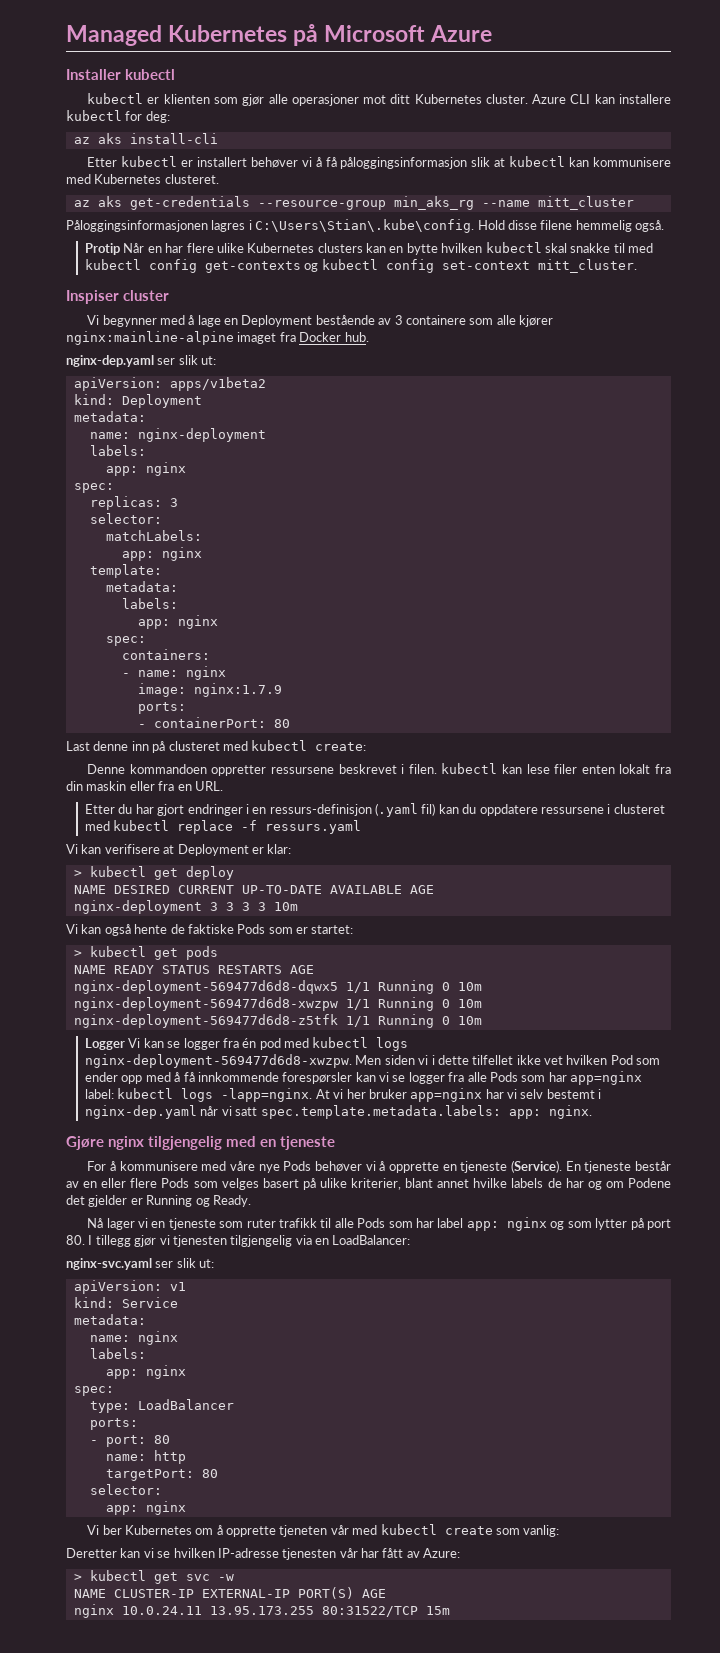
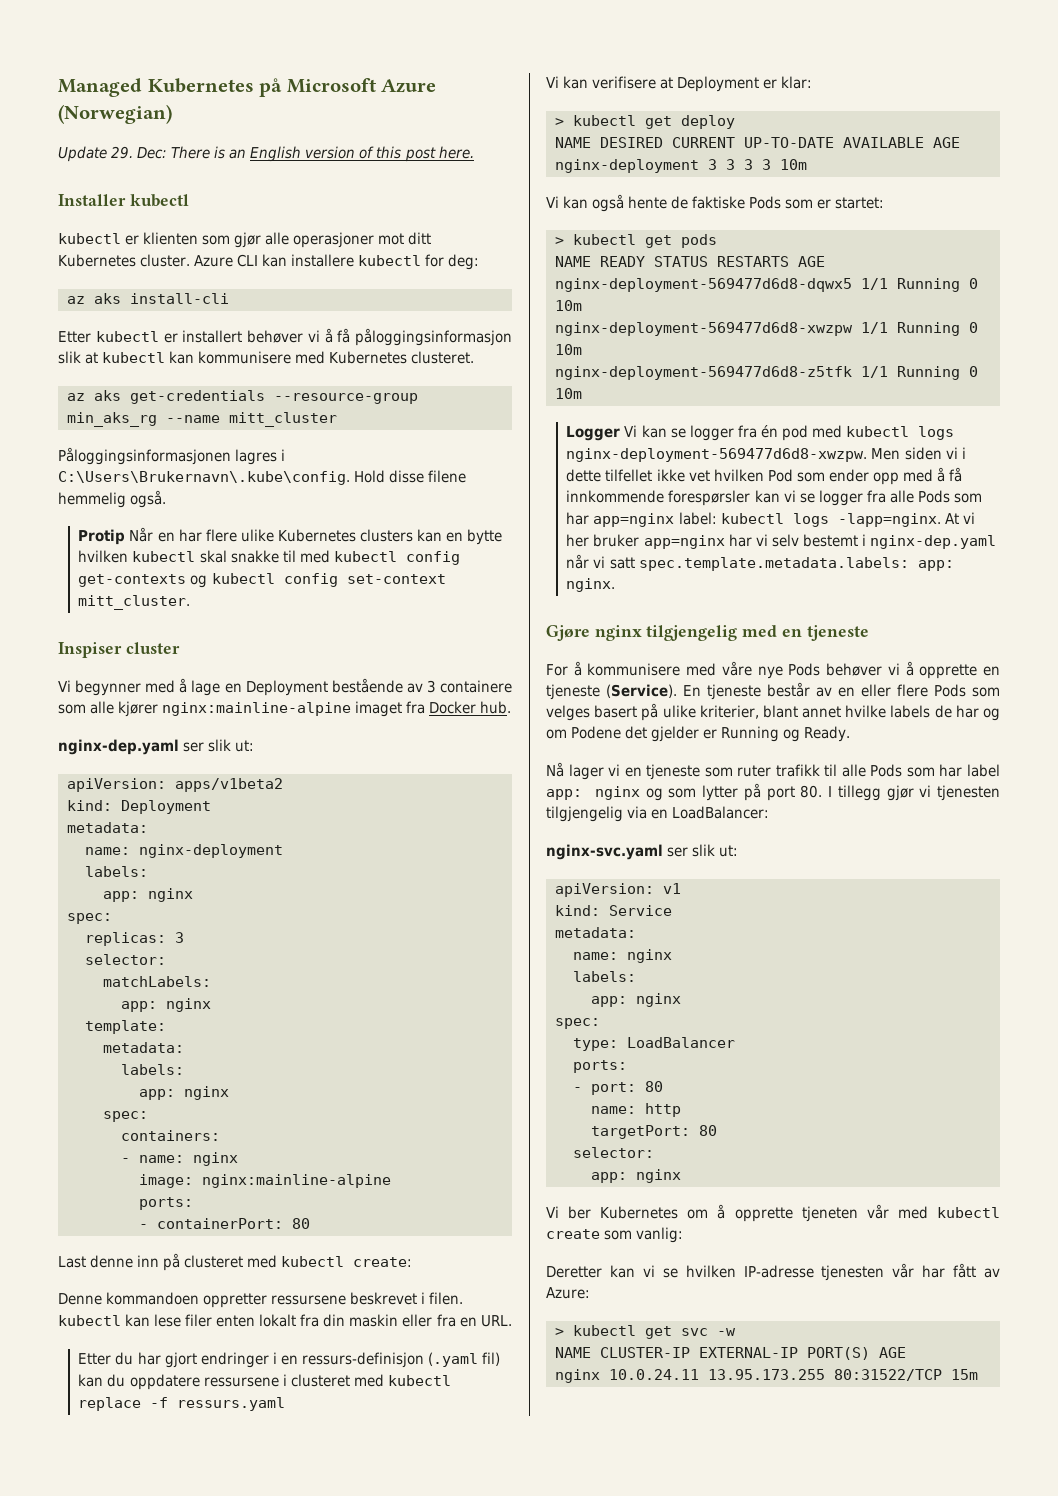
(493, 33) none -> [58,104,172,124] [58,146,474,162] (Norwegian) // Update 29. Dec: There is an English version of this post here.
[255,219,475,233] C:\Users\Stian\.kube\config. -> [58,471,350,485] C:\Users\Brukernavn\.kube\config.
[193,683,282,697] nginx:1.7.9 -> [202,1174,391,1188] nginx:mainline-alpine

